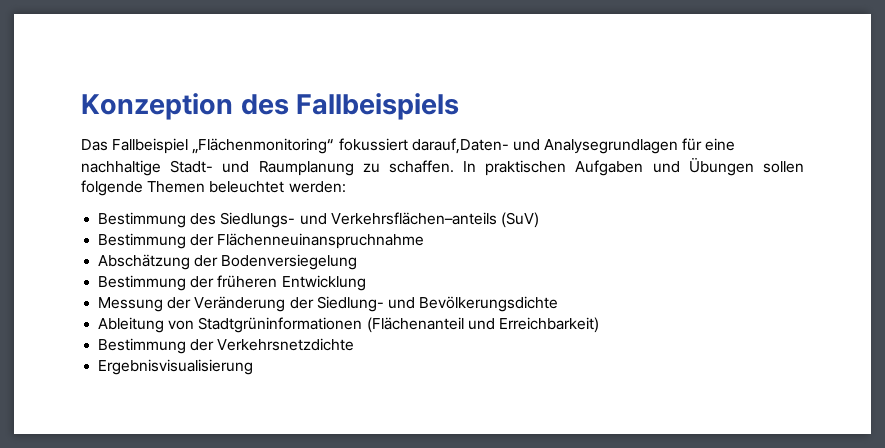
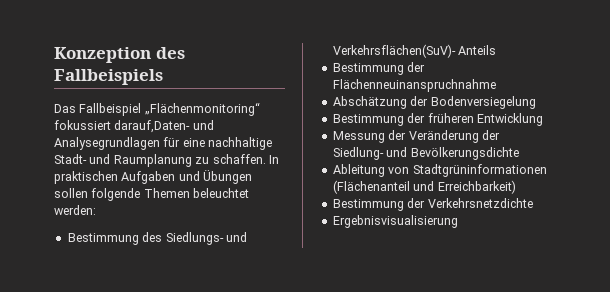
[330,212,539,228] Verkehrsflächen–anteils (SuV) -> [332,44,497,58] Verkehrsflächen(SuV)- Anteils

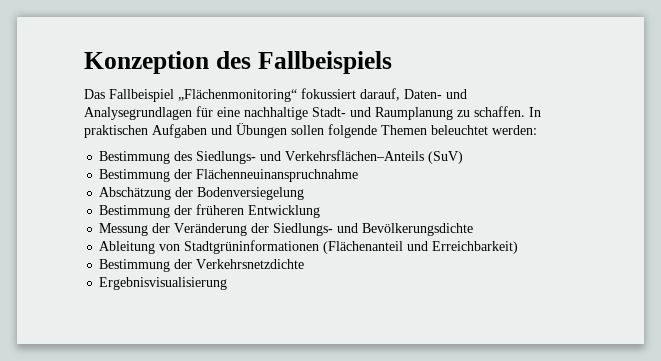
[114,120,191,133] darauf,Daten- -> [360,88,442,101] darauf, Daten-
[332,44,497,58] Verkehrsflächen(SuV)- Anteils -> [285,150,464,164] Verkehrsflächen–Anteils (SuV)
[332,147,384,160] Siedlung- -> [273,223,334,236] Siedlungs-

